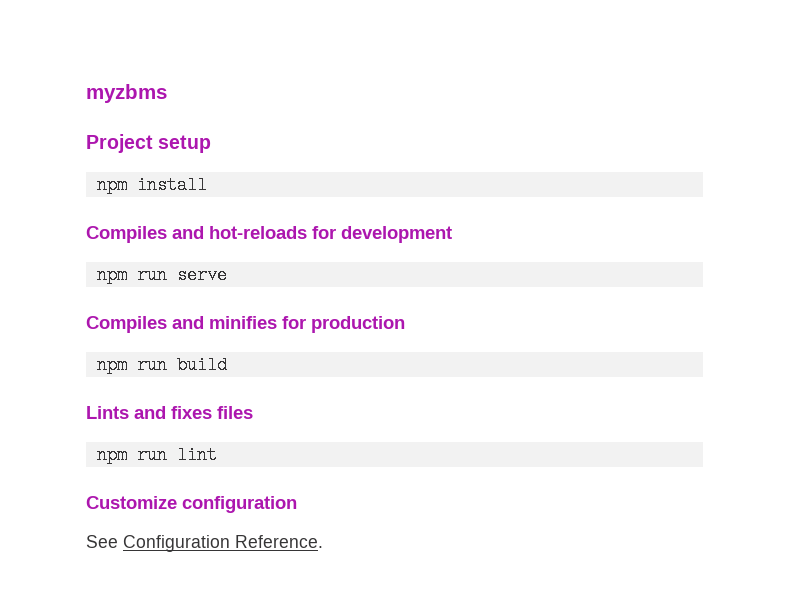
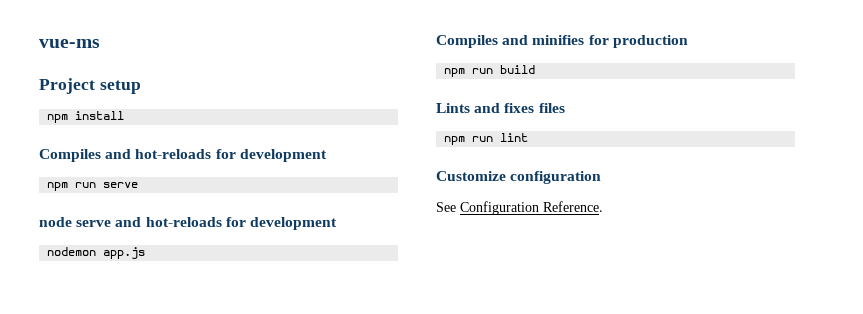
[86,84,167,103] myzbms -> [39,39,100,48] vue-ms
(227, 275) none -> [39,217,337,230] [47,247,146,259] // node serve and hot-reloads for development // nodemon app.js

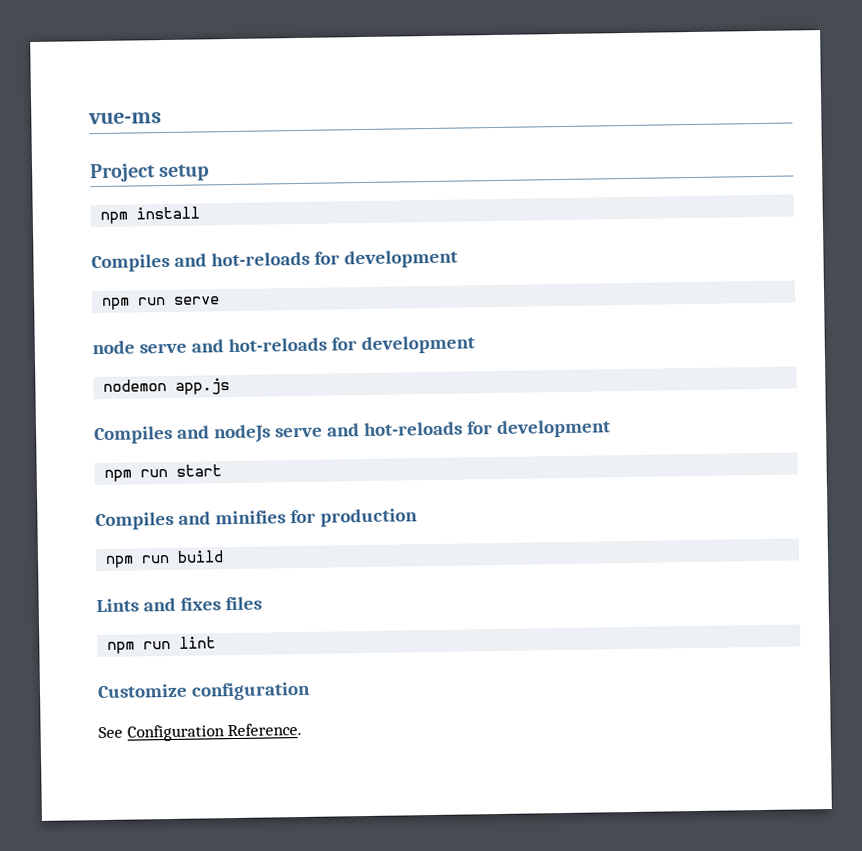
(146, 253) none -> [93,419,611,445] [104,464,223,482] // Compiles and nodeJs serve and hot-reloads for development // npm run start

